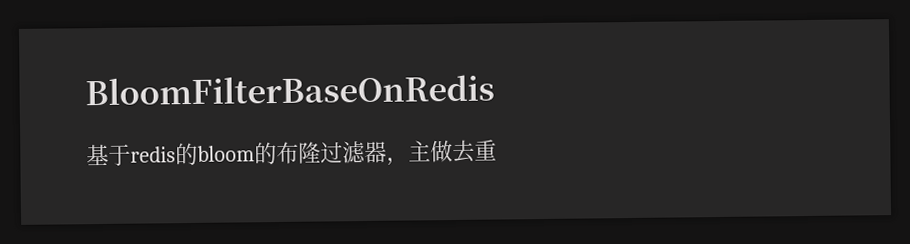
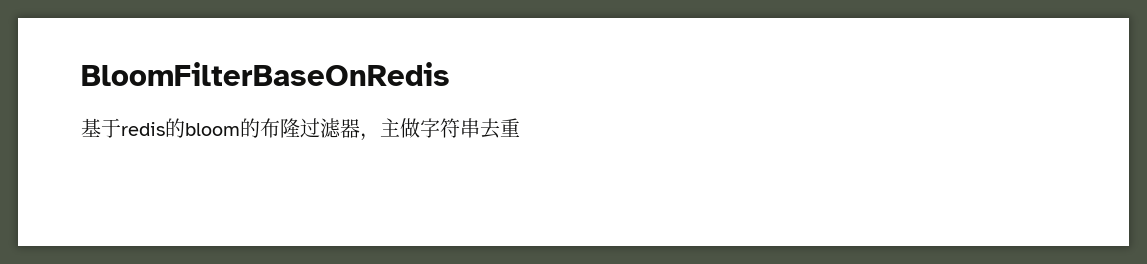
(453, 151) none -> [420,118,480,138] 字符串

